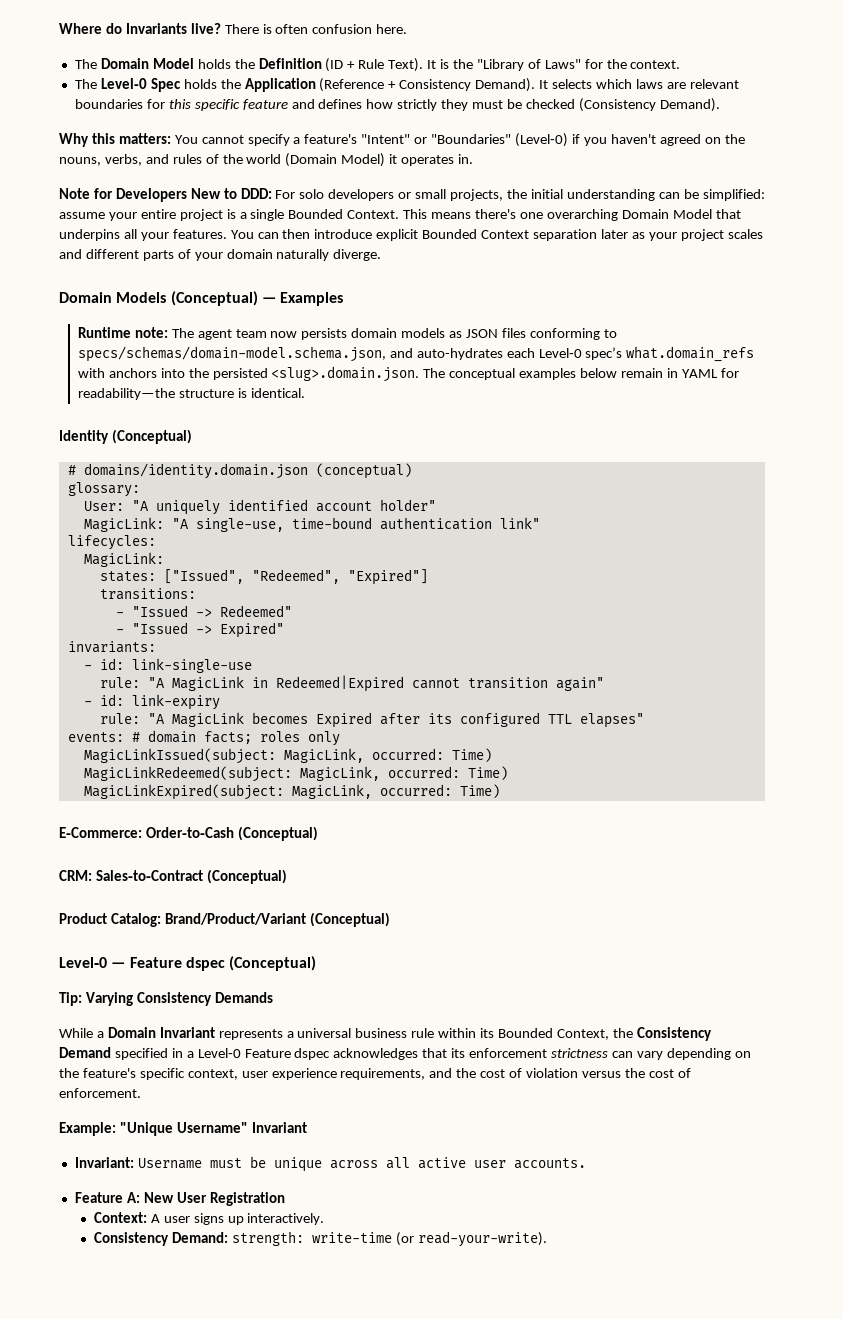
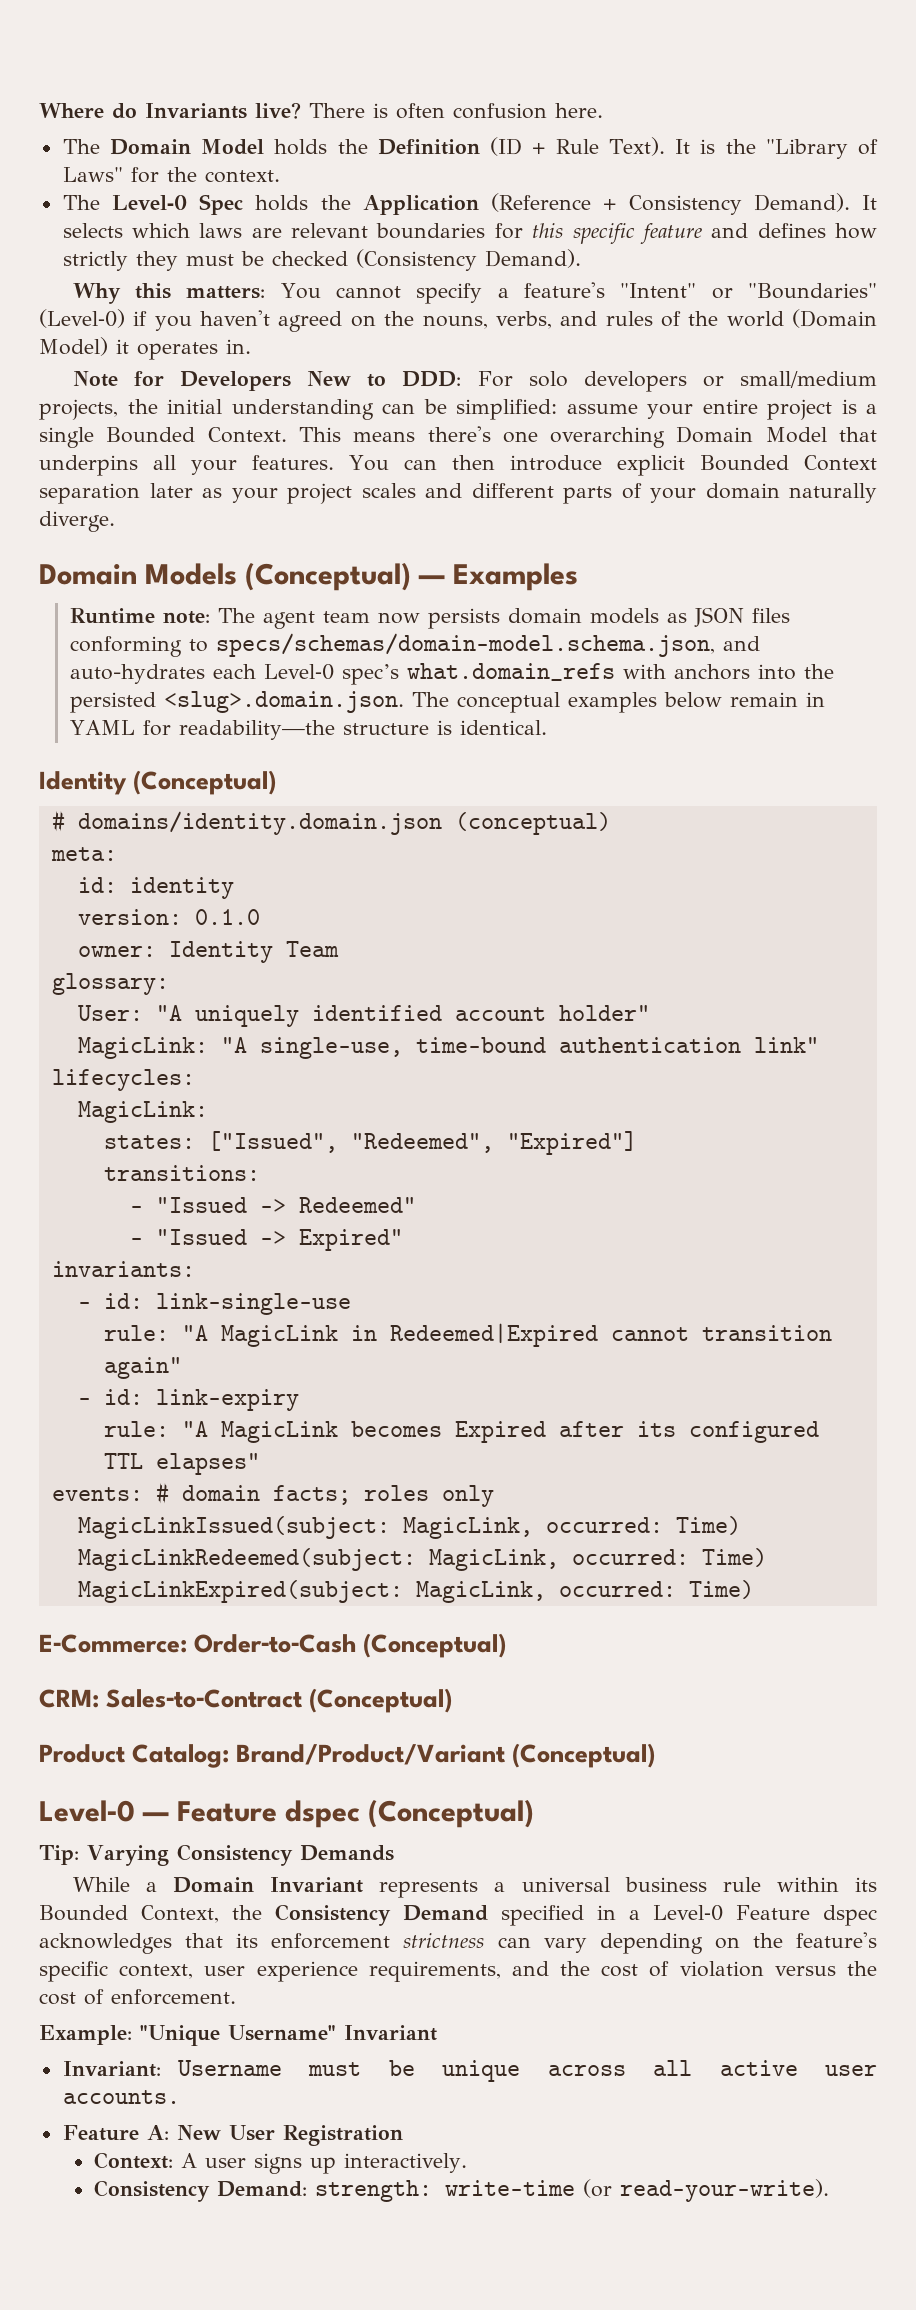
[415,189,447,199] small -> [740,371,877,388] small/medium
(412, 471) none -> [50,847,117,861] [77,877,234,899] [77,909,260,925] [77,941,339,963] // meta: // id: identity // version: 0.1.0 // owner: Identity Team

